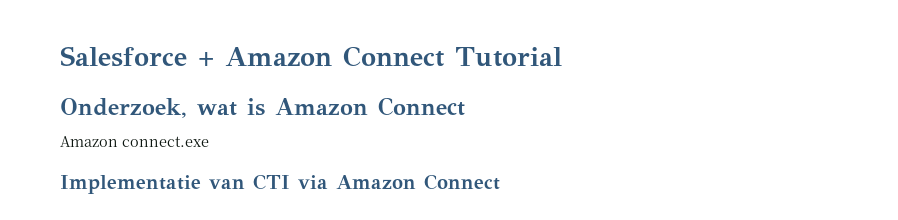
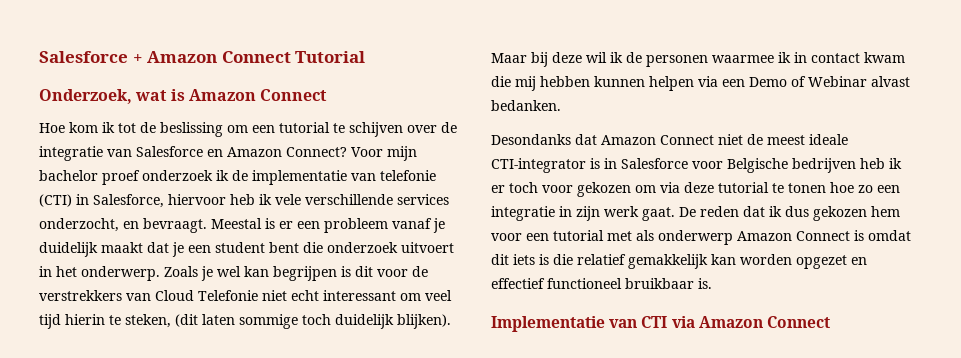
[60,136,209,147] Amazon connect.exe -> [39,122,457,137] [39,146,417,161] [39,170,436,185] [39,194,449,208] [39,218,445,233] [39,242,454,257] [39,266,428,281] [39,290,452,301] [39,314,451,329] [491,52,905,67] [491,76,910,91] [491,100,561,111] [491,134,848,145] [491,158,902,173] [491,182,900,197] [491,206,900,221] [491,230,911,245] [491,254,867,269] [491,278,712,289] Hoe kom ik tot de beslissing om een tutorial te schijven over de integratie van Salesforce en Amazon Connect? Voor mijn bachelor proef onderzoek ik de implementatie van telefonie (CTI) in Salesforce, hiervoor heb ik vele verschillende services onderzocht, en bevraagt. Meestal is er een probleem vanaf je duidelijk maakt dat je een student bent die onderzoek uitvoert in het onderwerp. Zoals je wel kan begrijpen is dit voor de verstrekkers van Cloud Telefonie niet echt interessant om veel tijd hierin te steken, (dit laten sommige toch duidelijk blijken). Maar bij deze wil ik de personen waarmee ik in contact kwam die mij hebben kunnen helpen via een Demo of Webinar alvast bedanken. // Desondanks dat Amazon Connect niet de meest ideale CTI-integrator is in Salesforce voor Belgische bedrijven heb ik er toch voor gekozen om via deze tutorial te tonen hoe zo een integratie in zijn werk gaat. De reden dat ik dus gekozen hem voor een tutorial met als onderwerp Amazon Connect is omdat dit iets is die relatief gemakkelijk kan worden opgezet en effectief functioneel bruikbaar is.

